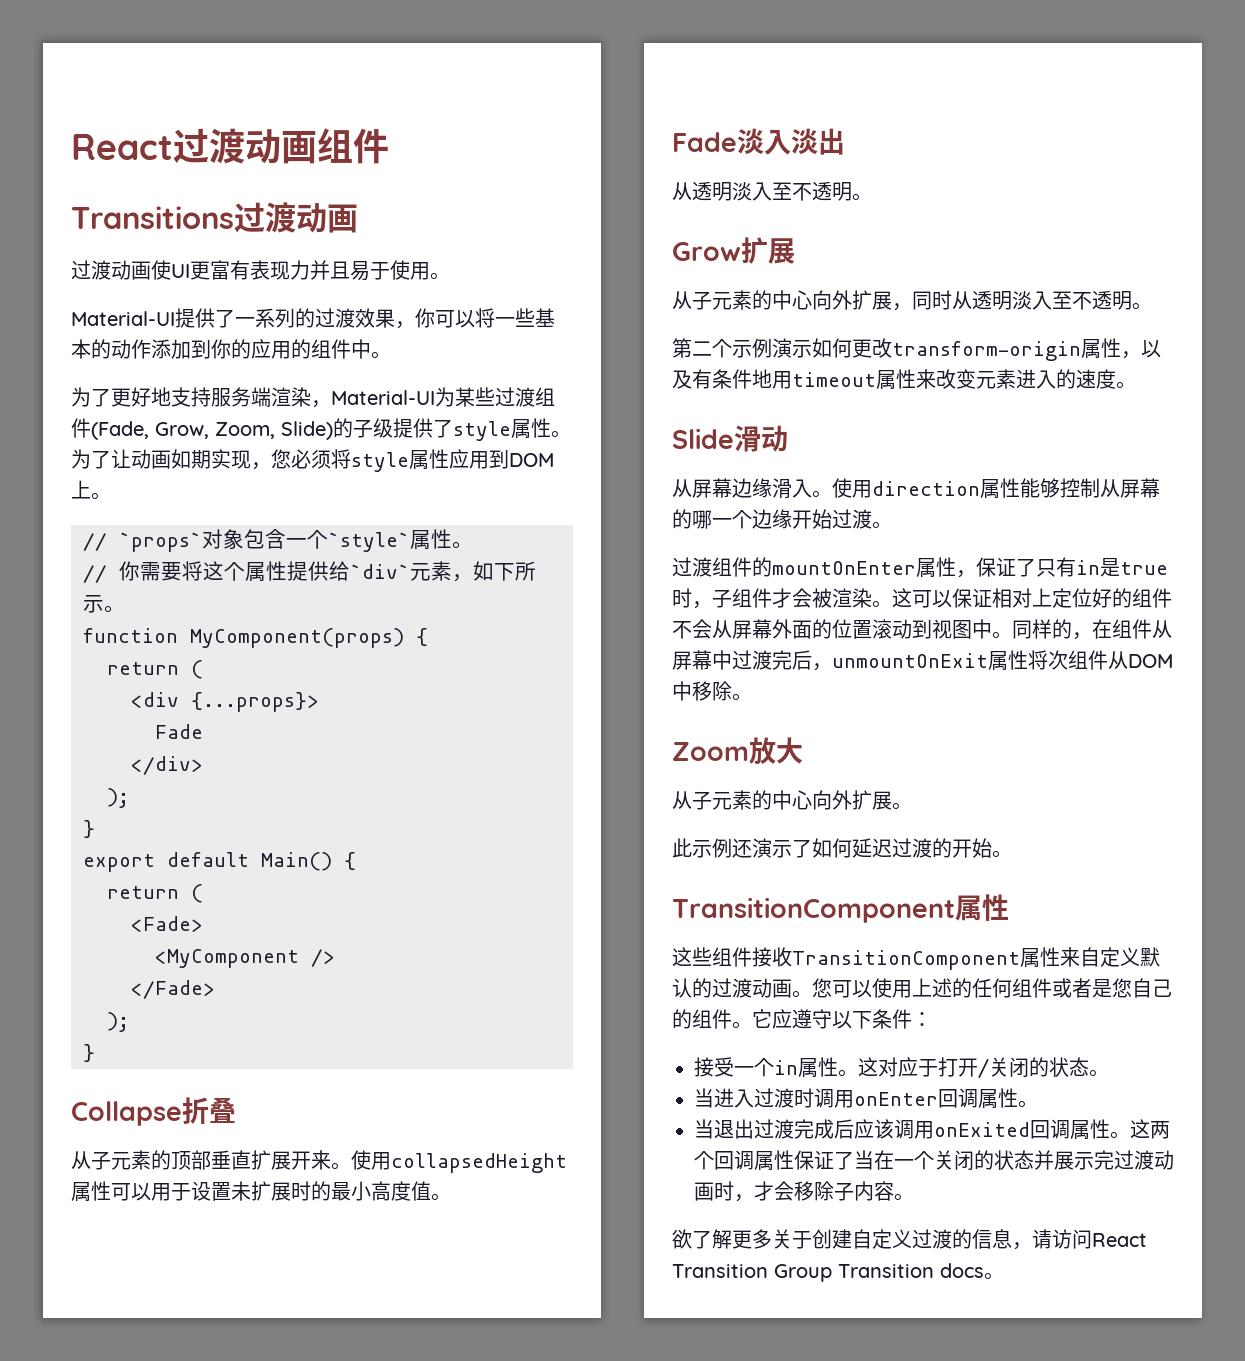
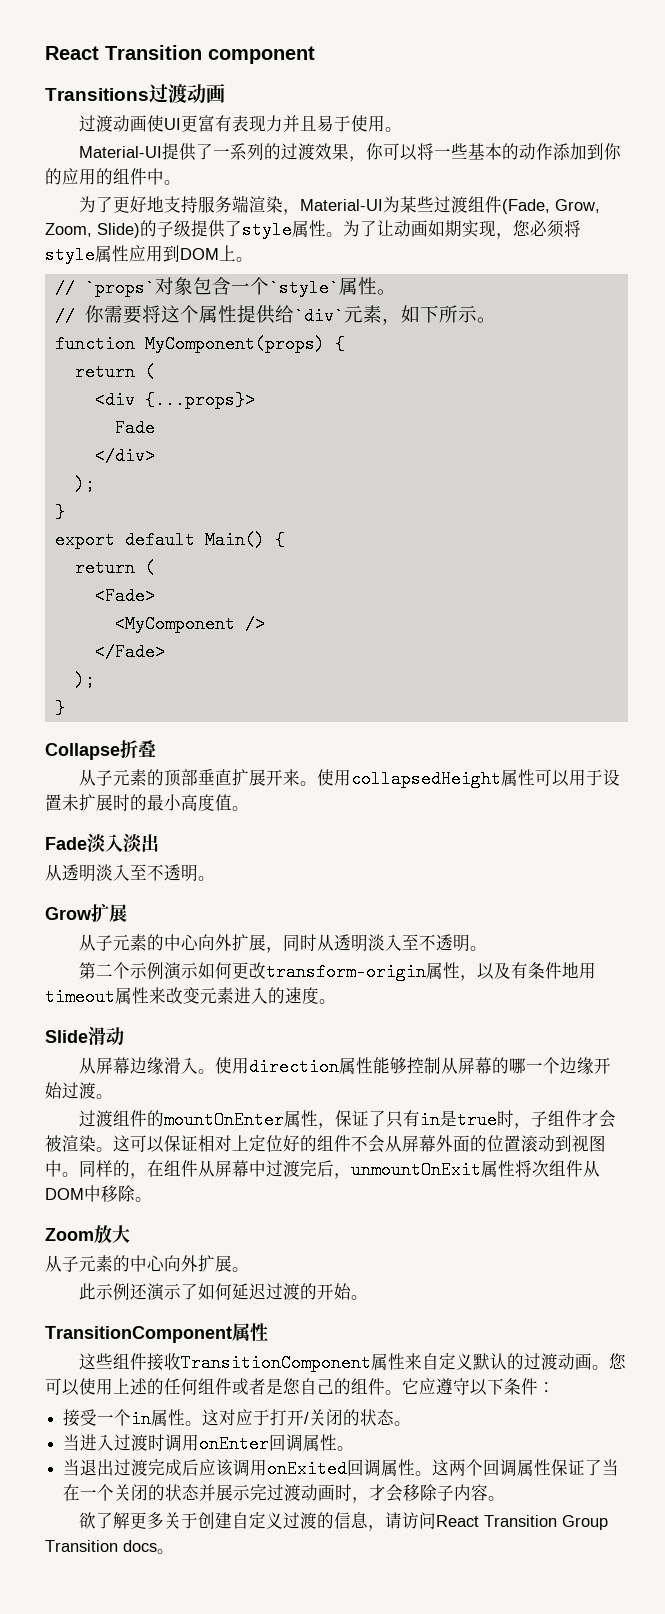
[71,128,389,164] React过渡动画组件 -> [45,45,315,64] React Transition component

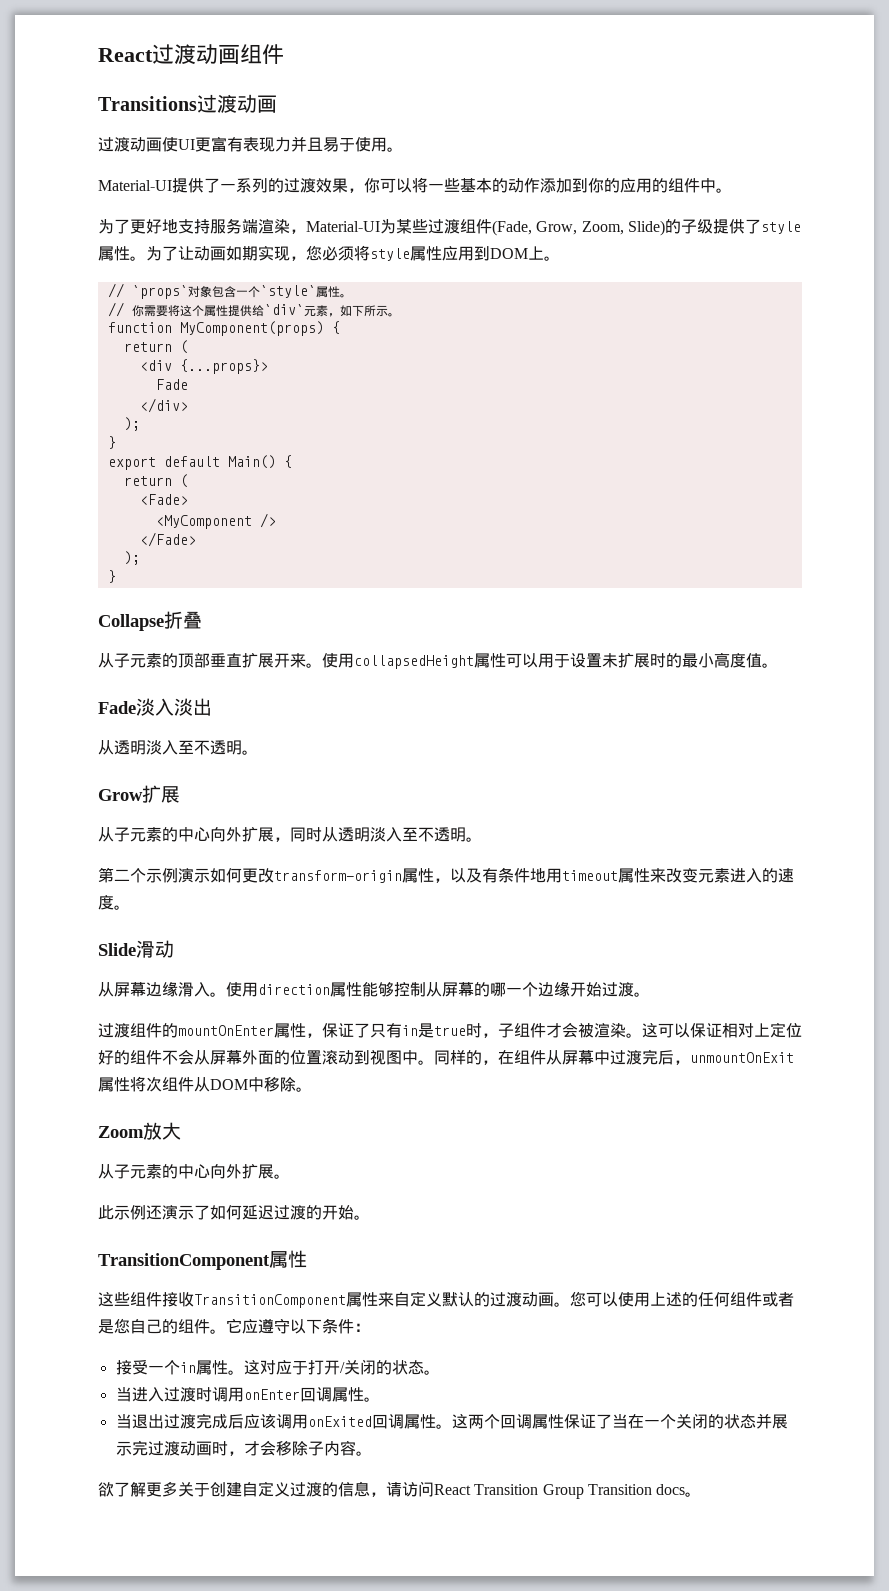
[45,45,315,64] React Transition component -> [98,44,284,65] React过渡动画组件

